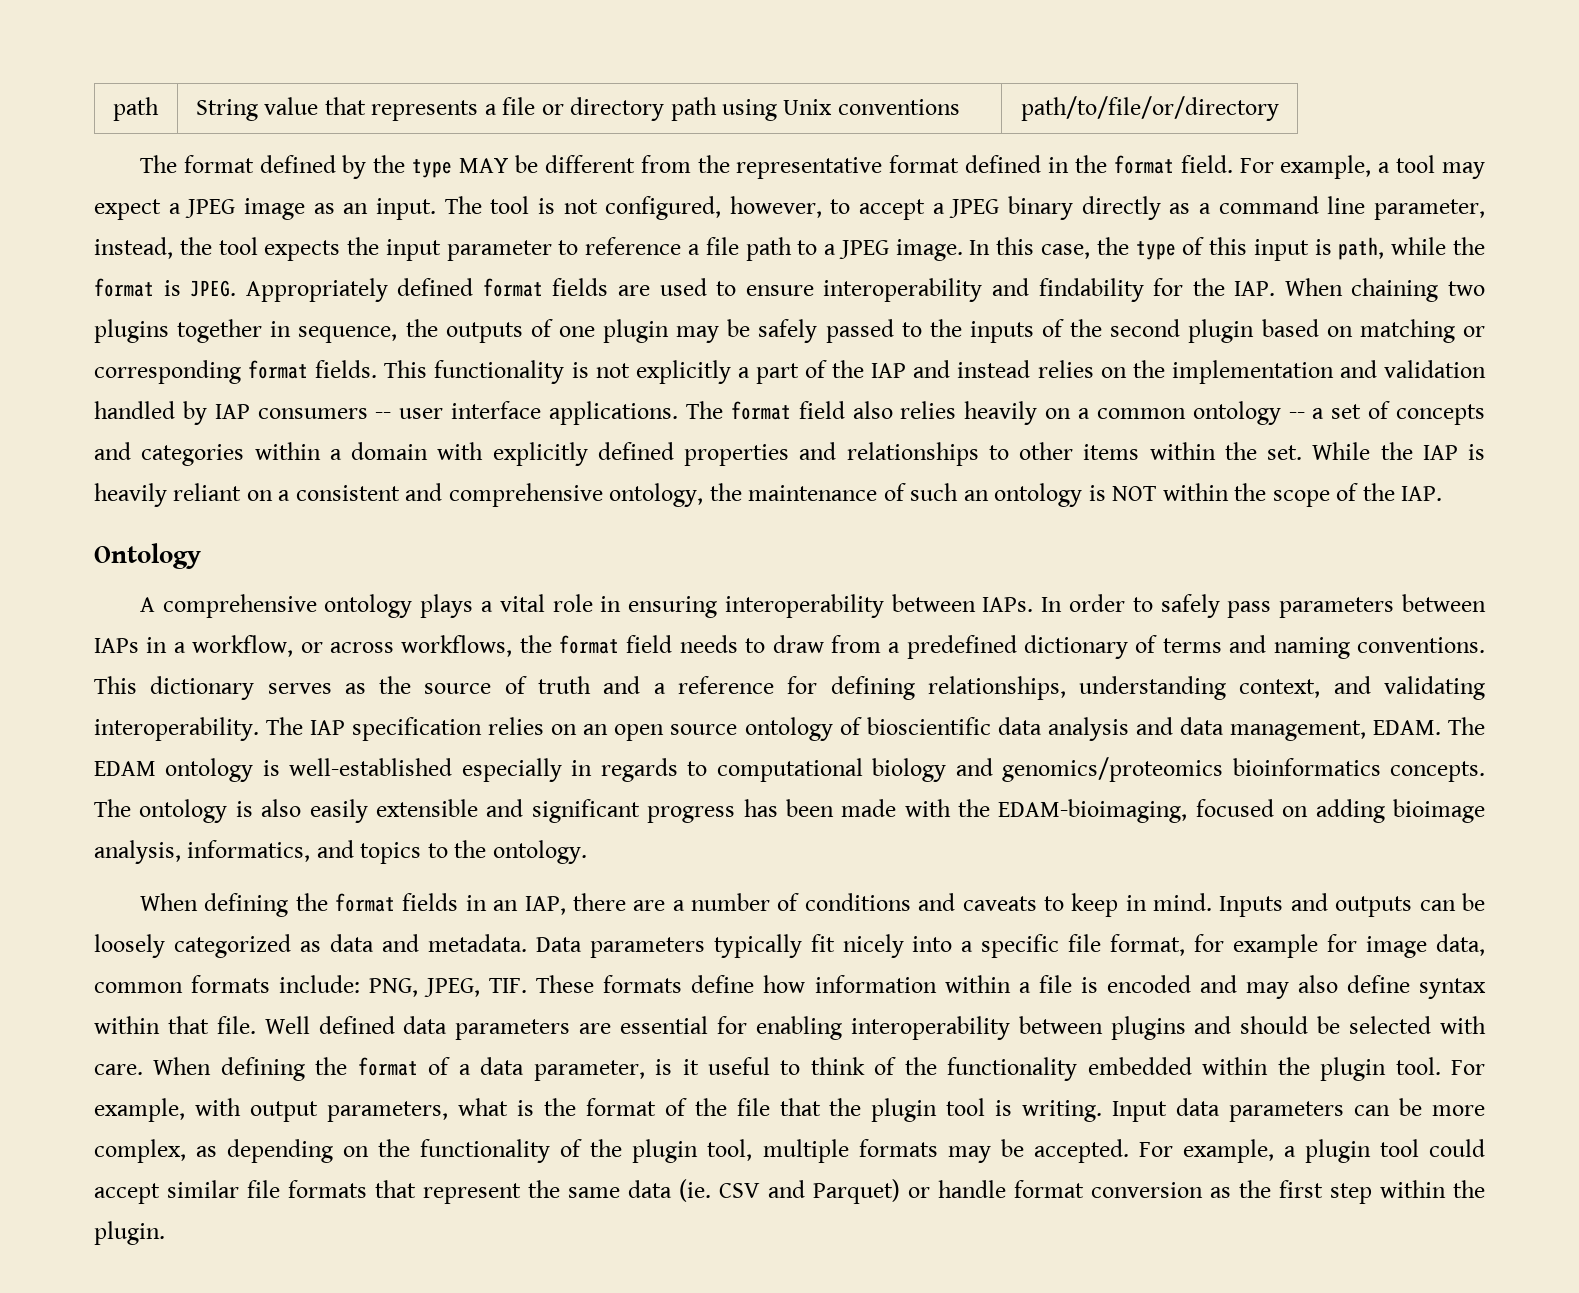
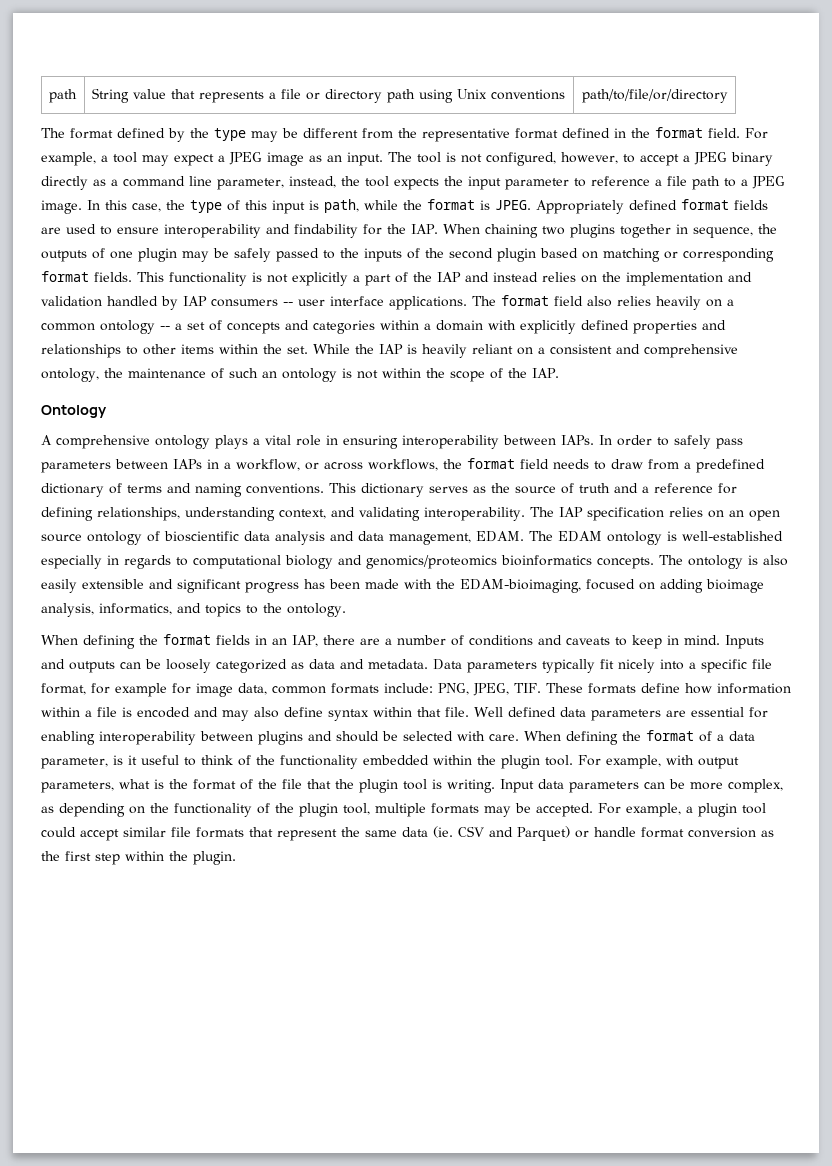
[459,158,509,173] MAY -> [251,131,278,142] may
[1112,486,1157,501] NOT -> [356,370,378,379] not

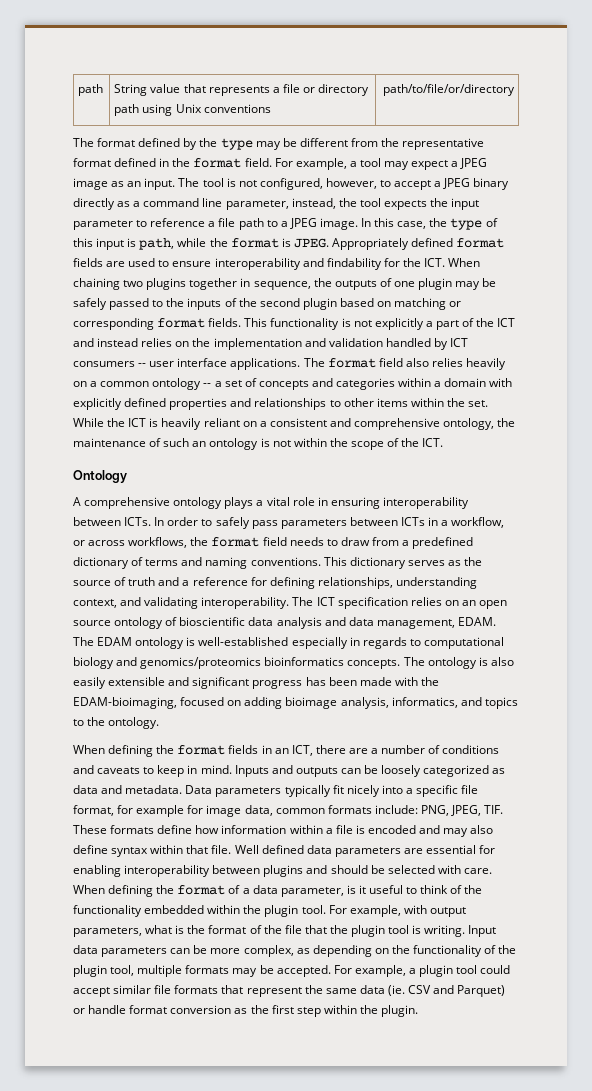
[411,224,438,234] IAP. -> [424,258,446,267] ICT.
[437,272,461,282] IAP -> [497,318,516,327] ICT
[183,296,207,306] IAP -> [450,338,469,347] ICT
[379,344,403,354] IAP -> [128,418,147,427] ICT
[531,368,559,378] IAP. -> [422,438,444,447] ICT.
[561,435,594,445] IAPs. -> [124,517,152,526] ICTs.
[173,459,202,469] IAPs -> [400,517,425,526] ICTs
[558,507,583,517] IAP -> [316,597,335,606] ICT
[292,635,318,647] IAP, -> [291,745,313,756] ICT,

